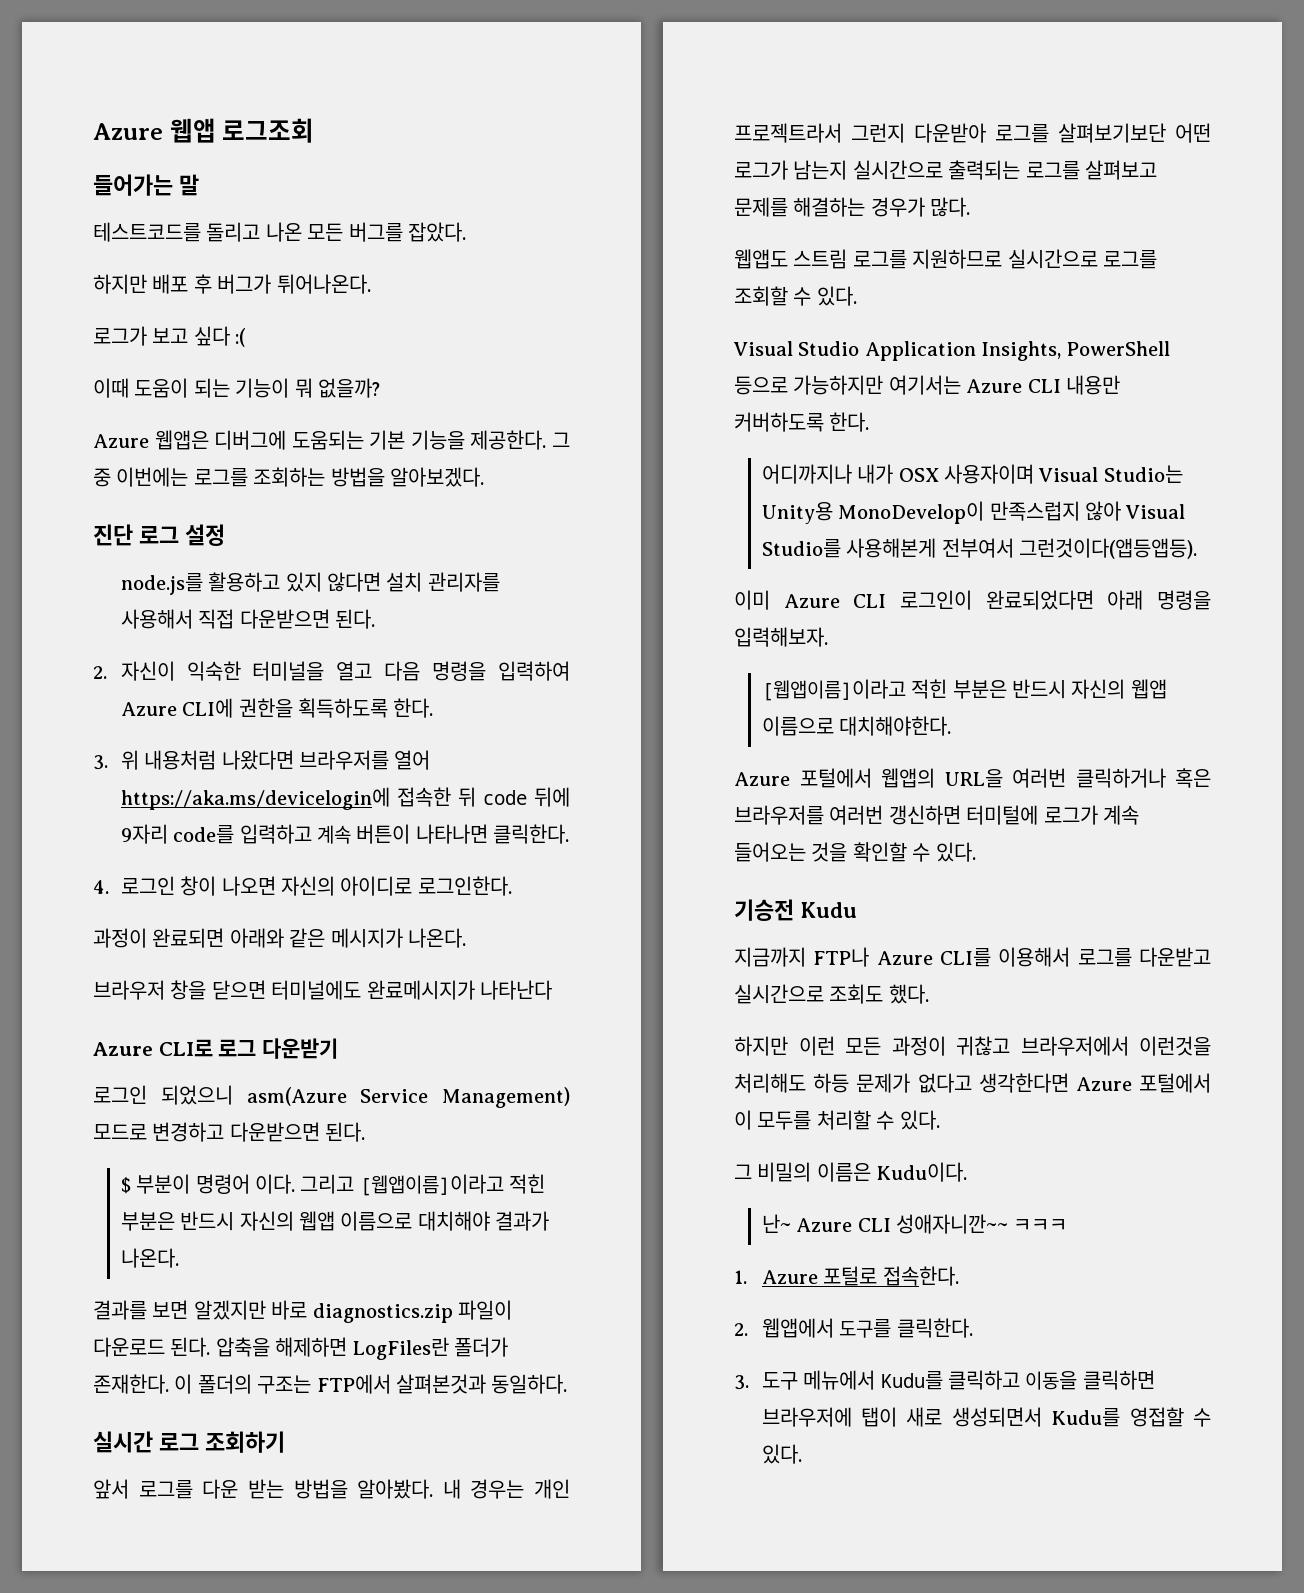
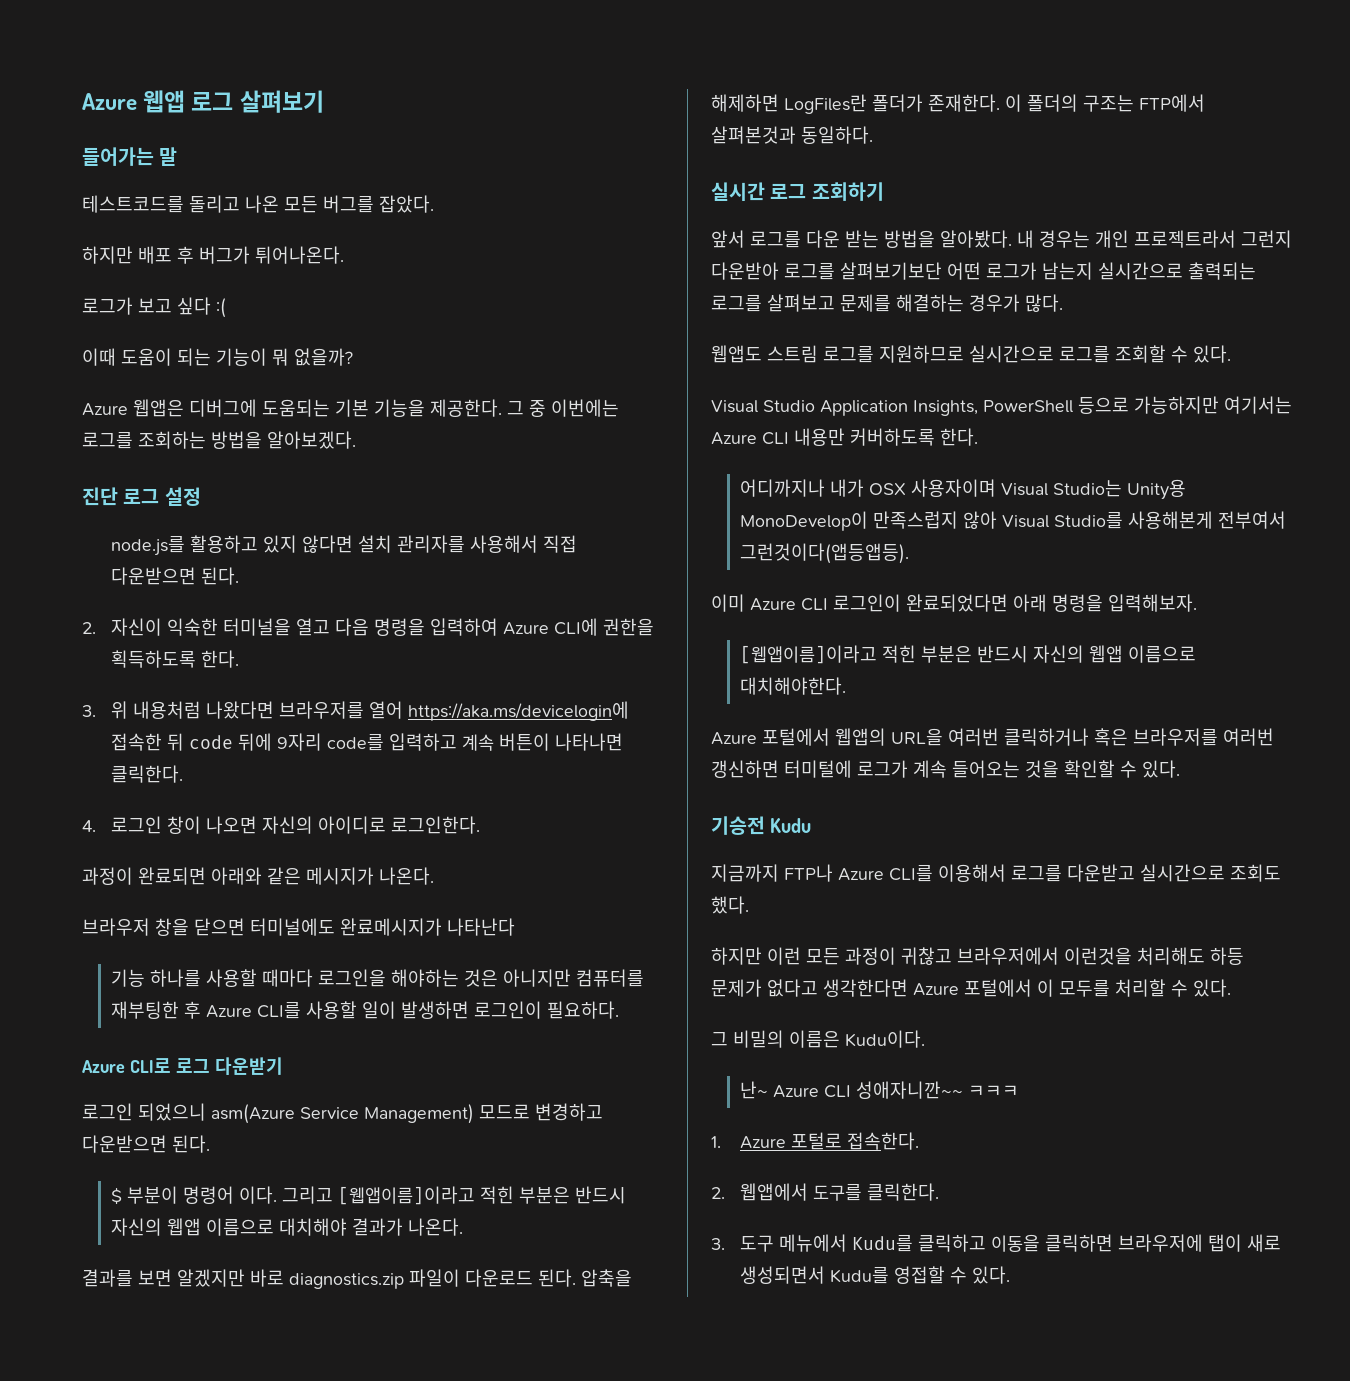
[222,118,315,143] 로그조회 -> [191,90,324,113] 로그 살펴보기
(552, 990) none -> [111,969,645,987] [111,1001,620,1019] // 기능 하나를 사용할 때마다 로그인을 해야하는 것은 아니지만 컴퓨터를 재부팅한 후 Azure CLI를 사용할 일이 발생하면 로그인이 필요하다.

